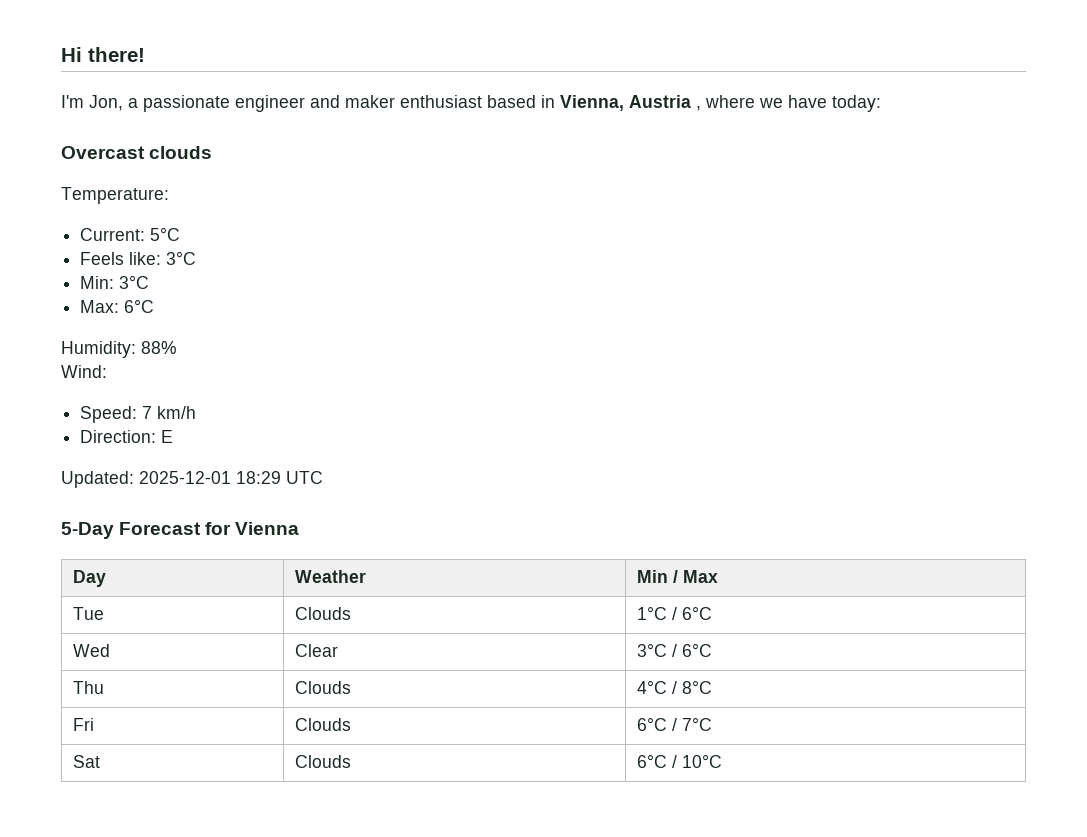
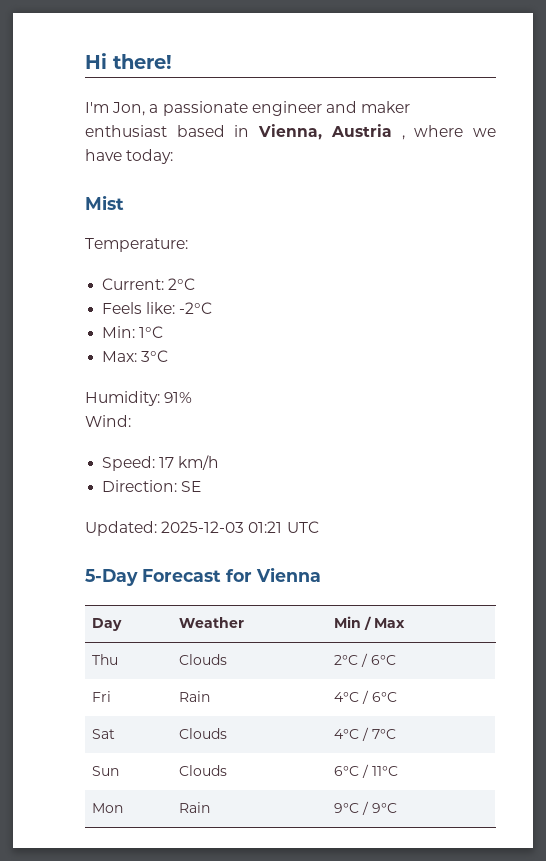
[61,146,213,159] Overcast clouds -> [85,195,124,210] Mist
[150,227,181,241] 5°C -> [168,278,196,290] 2°C
[166,251,197,265] [80,275,150,289] [80,299,155,313] 3°C // Min: 3°C // Max: 6°C -> [179,302,213,314] [102,326,164,338] [102,350,169,362] -2°C // Min: 1°C // Max: 3°C
[141,341,177,354] 88% -> [164,392,193,403] 91%
[142,406,153,419] 7 -> [159,457,175,468] 17
[161,430,174,443] E -> [181,481,202,492] SE
[139,471,281,484] 2025-12-01 18:29 -> [161,521,283,533] 2025-12-03 01:21
[73,607,105,620] [295,607,352,620] [637,606,713,620] [73,644,111,657] [295,644,339,657] [637,643,713,657] [73,681,105,694] Tue | Clouds | 1°C / 6°C // Wed | Clear | 3°C / 6°C // Thu -> [91,654,118,665] [178,654,227,665] [333,653,396,667] [91,691,111,702] [178,691,210,702] [333,690,397,704] [91,729,115,739] Thu | Clouds | 2°C / 6°C // Fri | Rain | 4°C / 6°C // Sat
[682,680,713,694] [73,718,95,731] [295,718,352,731] [637,717,713,731] [73,755,101,768] [295,755,352,768] [637,754,723,768] 8°C // Fri | Clouds | 6°C / 7°C // Sat | Clouds | 6°C / 10°C -> [371,729,396,739] [91,766,119,776] [178,765,227,776] [333,764,398,778] [91,803,123,813] [178,802,210,813] [333,801,397,815] 7°C // Sun | Clouds | 6°C / 11°C // Mon | Rain | 9°C / 9°C

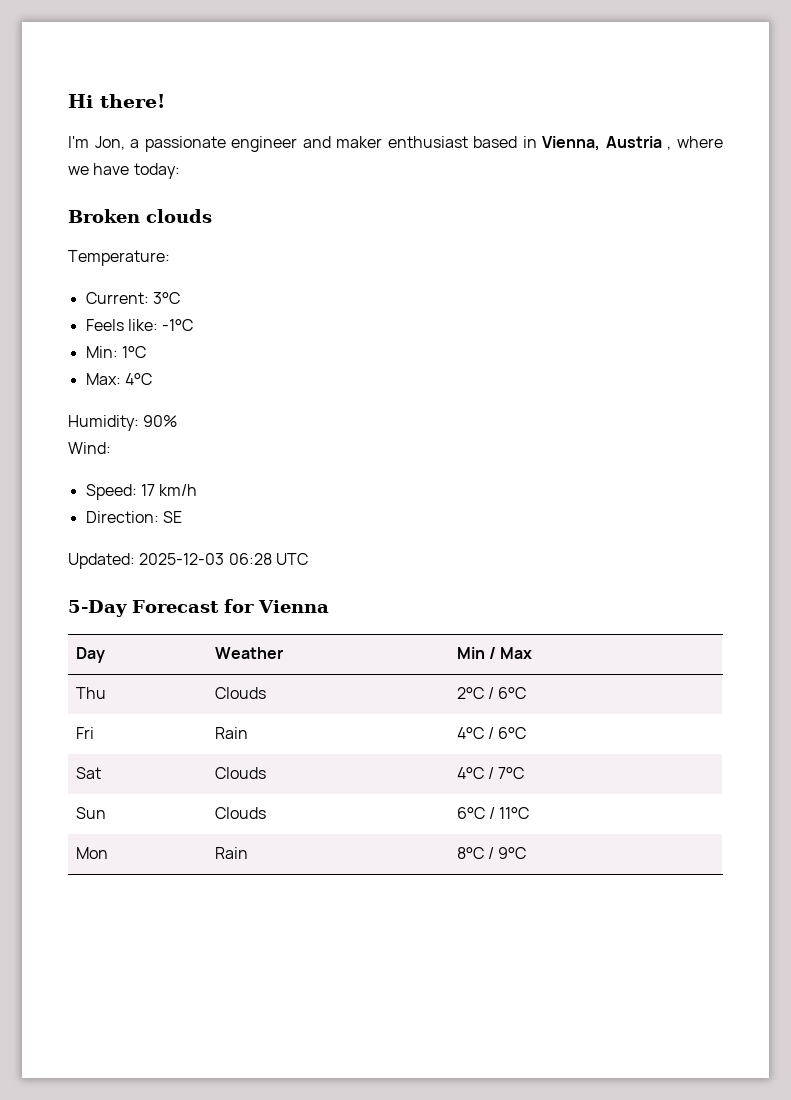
[85,195,124,210] Mist -> [68,209,212,223] Broken clouds
[168,278,196,290] 2°C -> [152,292,180,304] 3°C
[179,302,213,314] -2°C -> [162,319,194,331] -1°C
[141,350,169,362] 3°C -> [124,373,152,385] 4°C
[164,392,193,403] 91% -> [143,415,178,427] 90%
[248,521,283,533] 01:21 -> [228,553,272,565] 06:28
[333,803,359,813] 9°C -> [456,847,484,859] 8°C

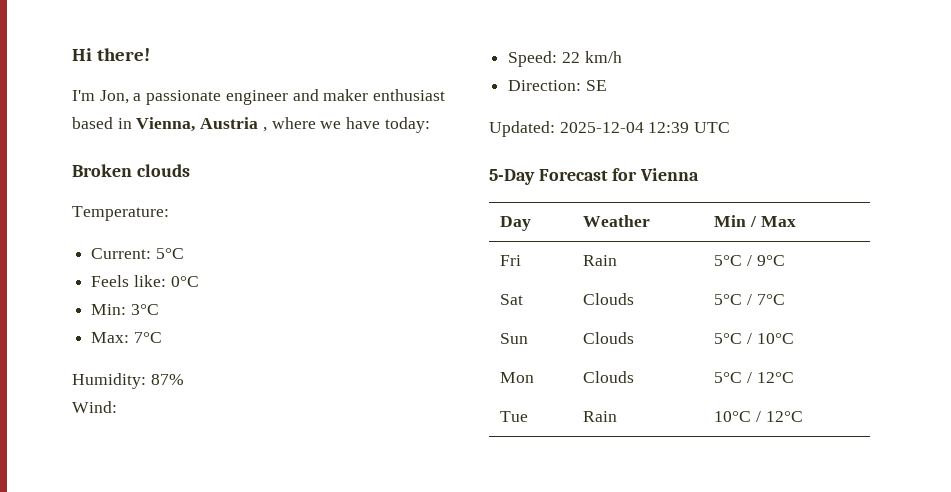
[152,292,180,304] 3°C -> [155,248,184,259] 5°C
[162,319,194,331] -1°C -> [170,276,199,287] 0°C
[121,346,146,358] 1°C -> [130,304,159,315] 3°C
[124,373,152,385] 4°C -> [133,332,162,343] 7°C
[143,415,178,427] 90% -> [150,374,184,385] 87%
[140,484,155,496] 17 -> [561,52,580,63] 22
[139,553,272,565] 2025-12-03 06:28 -> [559,122,690,133] 2025-12-04 12:39
[75,687,106,699] [214,687,266,699] [456,687,527,699] // Thu | Clouds | 2°C / 6°C -> (796, 221) none
[456,727,527,739] 4°C / 6°C -> [714,255,785,266] 5°C / 9°C
[456,767,484,779] 4°C -> [714,294,743,305] 5°C
[456,807,530,819] [75,847,108,859] [214,847,248,859] [456,847,527,859] 6°C / 11°C // Mon | Rain | 8°C / 9°C -> [714,333,794,344] [500,372,535,383] [583,371,635,383] [714,372,794,383] [500,411,529,422] [583,411,618,422] [714,411,803,422] 5°C / 10°C // Mon | Clouds | 5°C / 12°C // Tue | Rain | 10°C / 12°C

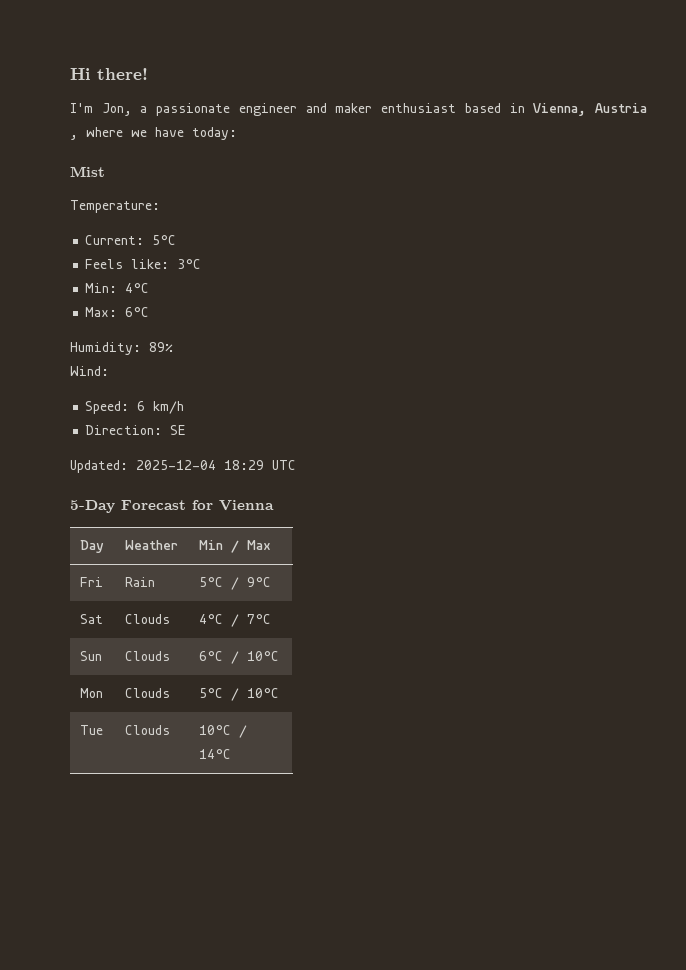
[72,164,190,177] Broken clouds -> [70,166,105,177] Mist
[170,276,199,287] 0°C -> [177,259,202,269] 3°C
[130,304,159,315] 3°C -> [125,283,150,293] 4°C
[133,332,162,343] 7°C -> [125,307,150,317] 6°C
[150,374,184,385] 87% -> [149,342,173,352] 89%
[561,52,580,63] 22 -> [137,401,146,411] 6
[648,122,690,133] 12:39 -> [224,460,264,470] 18:29
[714,294,743,305] 5°C -> [199,614,224,624] 4°C
[714,333,743,344] 5°C -> [199,651,224,661] 6°C
[756,372,794,383] 12°C -> [247,688,280,698] 10°C
[583,411,618,422] Rain -> [125,725,171,735] Clouds
[765,411,803,422] 12°C -> [199,749,232,759] 14°C

